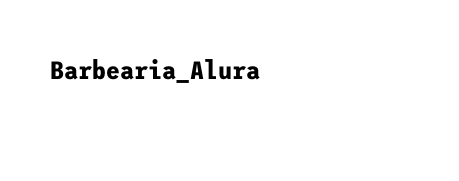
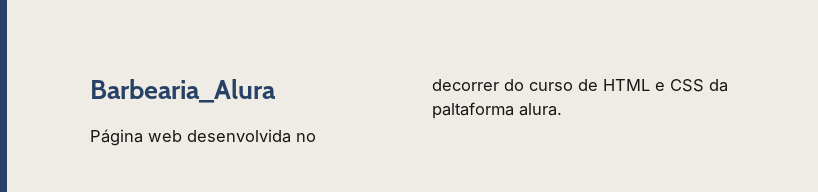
(260, 71) none -> [90,129,316,146] [432,79,728,92] [432,102,562,119] // Página web desenvolvida no decorrer do curso de HTML e CSS da paltaforma alura.

